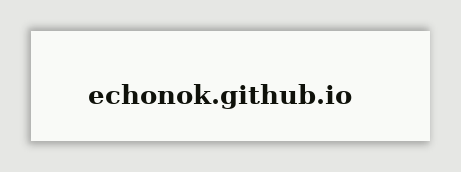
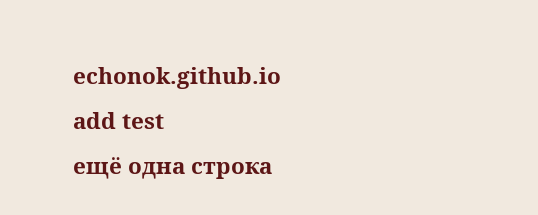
(352, 96) none -> [73,112,165,129] [73,157,273,179] // add test // ещё одна строка

